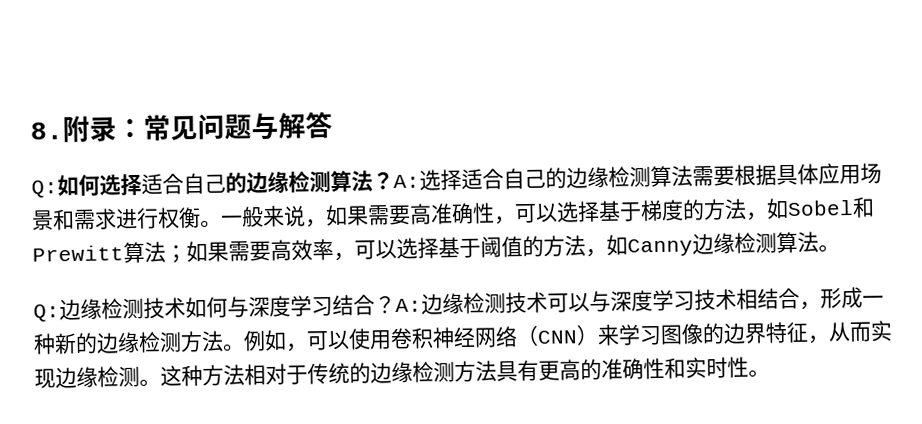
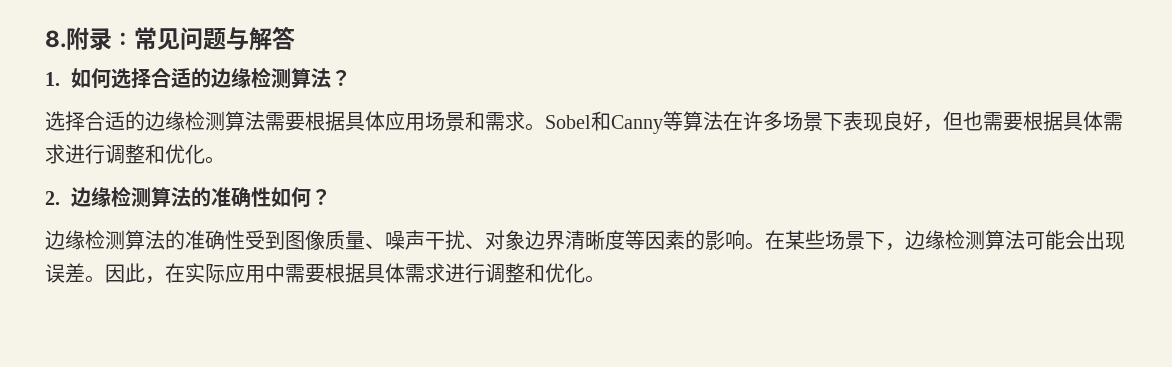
[31,180,58,198] Q: -> [45,72,60,86] 1.
[141,172,226,195] 适合自己 -> [150,68,191,88] 合适
[393,168,546,191] A:选择适合自己 -> [45,111,125,131] // 选择合适
[115,196,875,230] [32,231,840,264] [33,286,884,322] [33,320,893,355] [34,356,749,389] 进行权衡。一般来说，如果需要高准确性，可以选择基于梯度的方法，如Sobel和Prewitt算法；如果需要高效率，可以选择基于阈值的方法，如Canny边缘检测算法。 // Q:边缘检测技术如何与深度学习结合？A:边缘检测技术可以与深度学习技术相结合，形成一种新的边缘检测方法。例如，可以使用卷积神经网络（CNN）来学习图像的边界特征，从而实现边缘检测。这种方法相对于传统的边缘检测方法具有更高的准确性和实时性 -> [525,111,1123,134] [45,144,225,164] [45,186,331,208] [45,230,1125,251] [45,263,585,284] 。Sobel和Canny等算法在许多场景下表现良好，但也需要根据具体需求进行调整和优化。 // 2.边缘检测算法的准确性如何？ // 边缘检测算法的准确性受到图像质量、噪声干扰、对象边界清晰度等因素的影响。在某些场景下，边缘检测算法可能会出现误差。因此，在实际应用中需要根据具体需求进行调整和优化

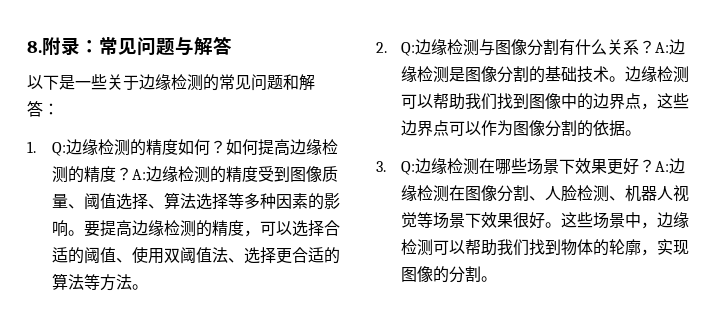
[45,67,351,89] [45,111,1123,134] [45,144,225,164] [45,186,331,208] [45,230,245,250] 1.如何选择合适的边缘检测算法？ // 选择合适的边缘检测算法需要根据具体应用场景和需求。Sobel和Canny等算法在许多场景下表现良好，但也需要根据具体需求进行调整和优化。 // 2.边缘检测算法的准确性如何？ // 边缘检测算法的准确性 -> [27,74,315,91] [27,101,59,117] [27,139,338,156] [51,166,258,183] 以下是一些关于边缘检测的常见问题和解答： // 1. Q:边缘检测的精度如何？如何提高边缘检测的精度？A:边缘检测的精度
[385,230,1125,251] [45,263,585,284] 噪声干扰、对象边界清晰度等因素的影响。在某些场景下，边缘检测算法可能会出现误差。因此，在实际应用中需要根据具体需求进行调整和优化 -> [83,192,340,210] [51,220,340,237] [51,247,340,264] [51,273,148,291] [376,39,685,56] [400,66,689,83] [400,93,689,110] [400,120,641,137] [376,158,685,175] [400,185,689,202] [400,212,689,229] [400,239,689,256] [400,266,481,283] 阈值选择、算法选择等多种因素的影响。要提高边缘检测的精度，可以选择合适的阈值、使用双阈值法、选择更合适的算法等方法。 // 2. Q:边缘检测与图像分割有什么关系？A:边缘检测是图像分割的基础技术。边缘检测可以帮助我们找到图像中的边界点，这些边界点可以作为图像分割的依据。 // 3. Q:边缘检测在哪些场景下效果更好？A:边缘检测在图像分割、人脸检测、机器人视觉等场景下效果很好。这些场景中，边缘检测可以帮助我们找到物体的轮廓，实现图像的分割

